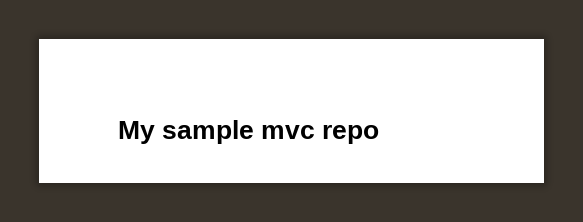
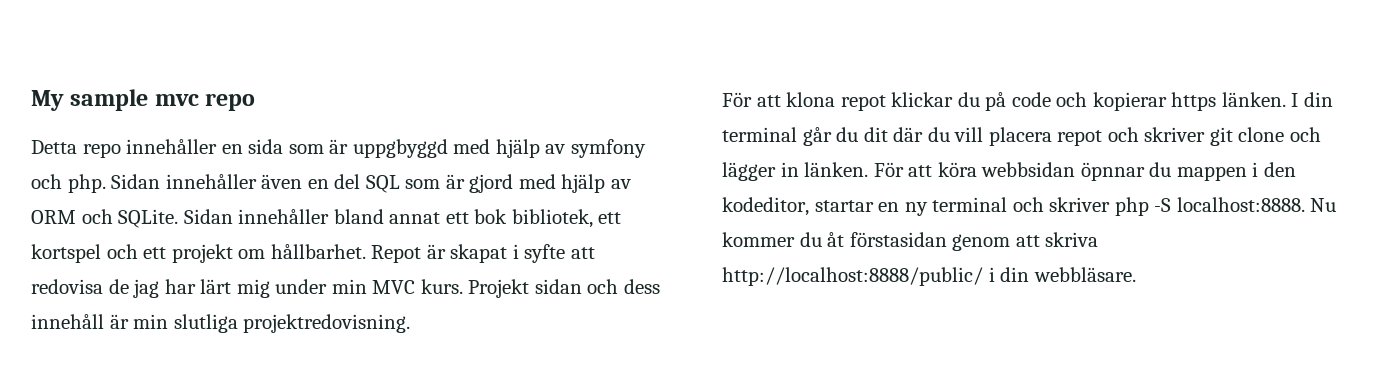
(380, 134) none -> [31,139,646,158] [31,174,631,193] [31,209,622,228] [31,244,595,263] [31,279,660,298] [31,314,411,333] [722,92,1333,111] [722,127,1321,146] [722,162,1296,181] [722,197,1337,216] [722,232,1099,251] [722,267,1136,286] // Detta repo innehåller en sida som är uppgbyggd med hjälp av symfony och php. Sidan innehåller även en del SQL som är gjord med hjälp av ORM och SQLite. Sidan innehåller bland annat ett bok bibliotek, ett kortspel och ett projekt om hållbarhet. Repot är skapat i syfte att redovisa de jag har lärt mig under min MVC kurs. Projekt sidan och dess innehåll är min slutliga projektredovisning. // För att klona repot klickar du på code och kopierar https länken. I din terminal går du dit där du vill placera repot och skriver git clone och lägger in länken. För att köra webbsidan öpnnar du mappen i den kodeditor, startar en ny terminal och skriver php -S localhost:8888. Nu kommer du åt förstasidan genom att skriva http://localhost:8888/public/ i din webbläsare.

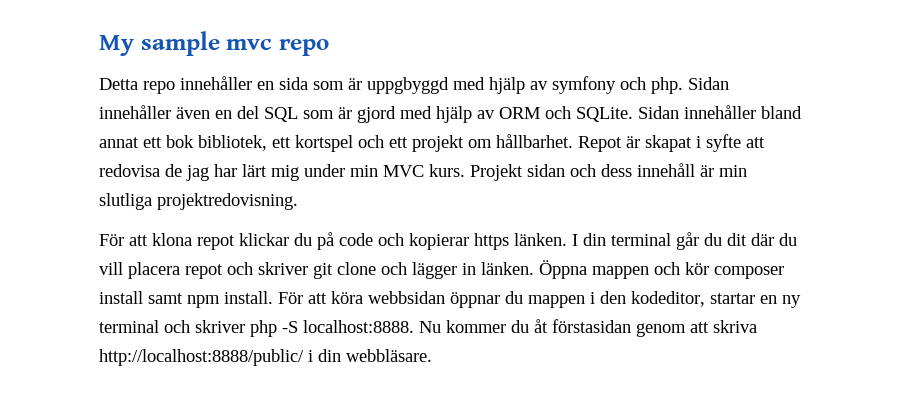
(869, 169) none -> [539,260,784,279] [99,291,273,308] Öppna mappen och kör composer install samt npm install.
[1080,162,1145,181] öpnnar -> [450,292,500,308] öppnar

